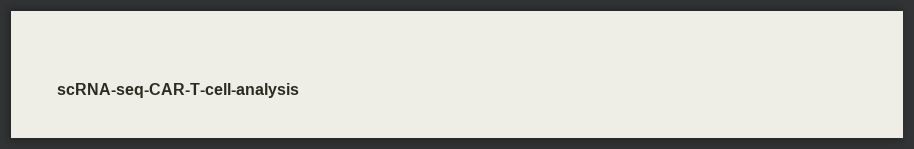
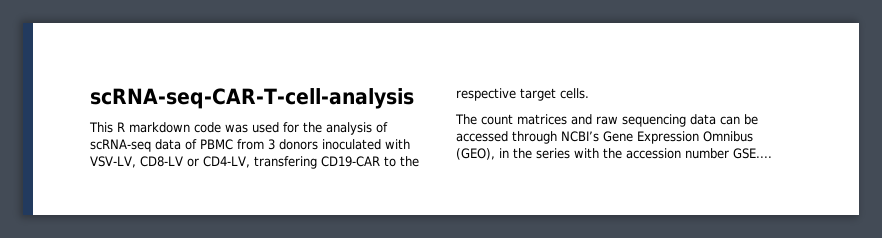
(299, 90) none -> [89,122,388,135] [90,139,410,152] [90,156,419,169] [456,88,589,101] [455,114,758,127] [456,131,753,144] [456,148,772,160] // This R markdown code was used for the analysis of scRNA-seq data of PBMC from 3 donors inoculated with VSV-LV, CD8-LV or CD4-LV, transfering CD19-CAR to the respective target cells. // The count matrices and raw sequencing data can be accessed through NCBI’s Gene Expression Omnibus (GEO), in the series with the accession number GSE....

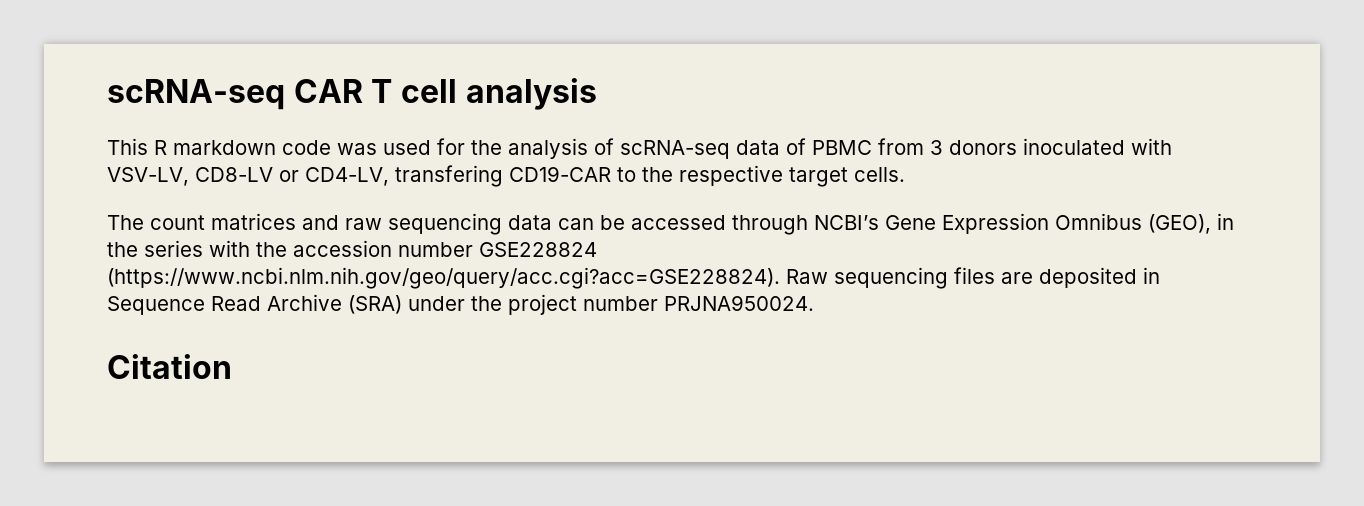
[90,88,414,109] scRNA-seq-CAR-T-cell-analysis -> [107,78,597,110] scRNA-seq CAR T cell analysis
[733,148,772,159] GSE.... -> [479,242,597,257] [107,267,1160,289] [107,294,814,315] [107,354,232,379] GSE228824 (https://www.ncbi.nlm.nih.gov/geo/query/acc.cgi?acc=GSE228824). Raw sequencing files are deposited in Sequence Read Archive (SRA) under the project number PRJNA950024. // Citation

